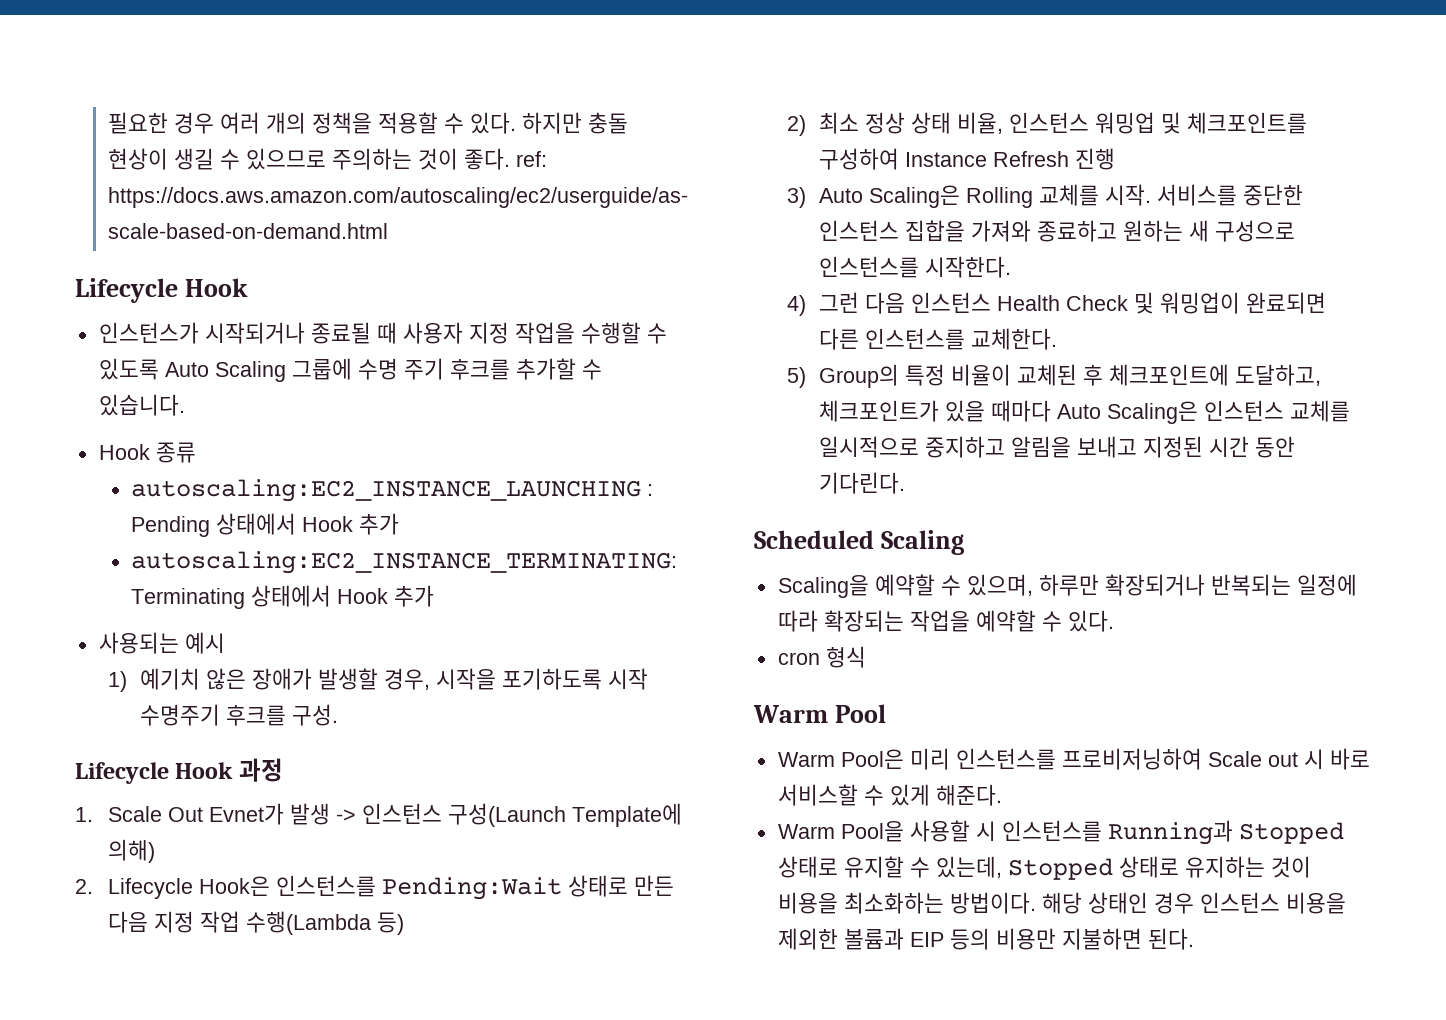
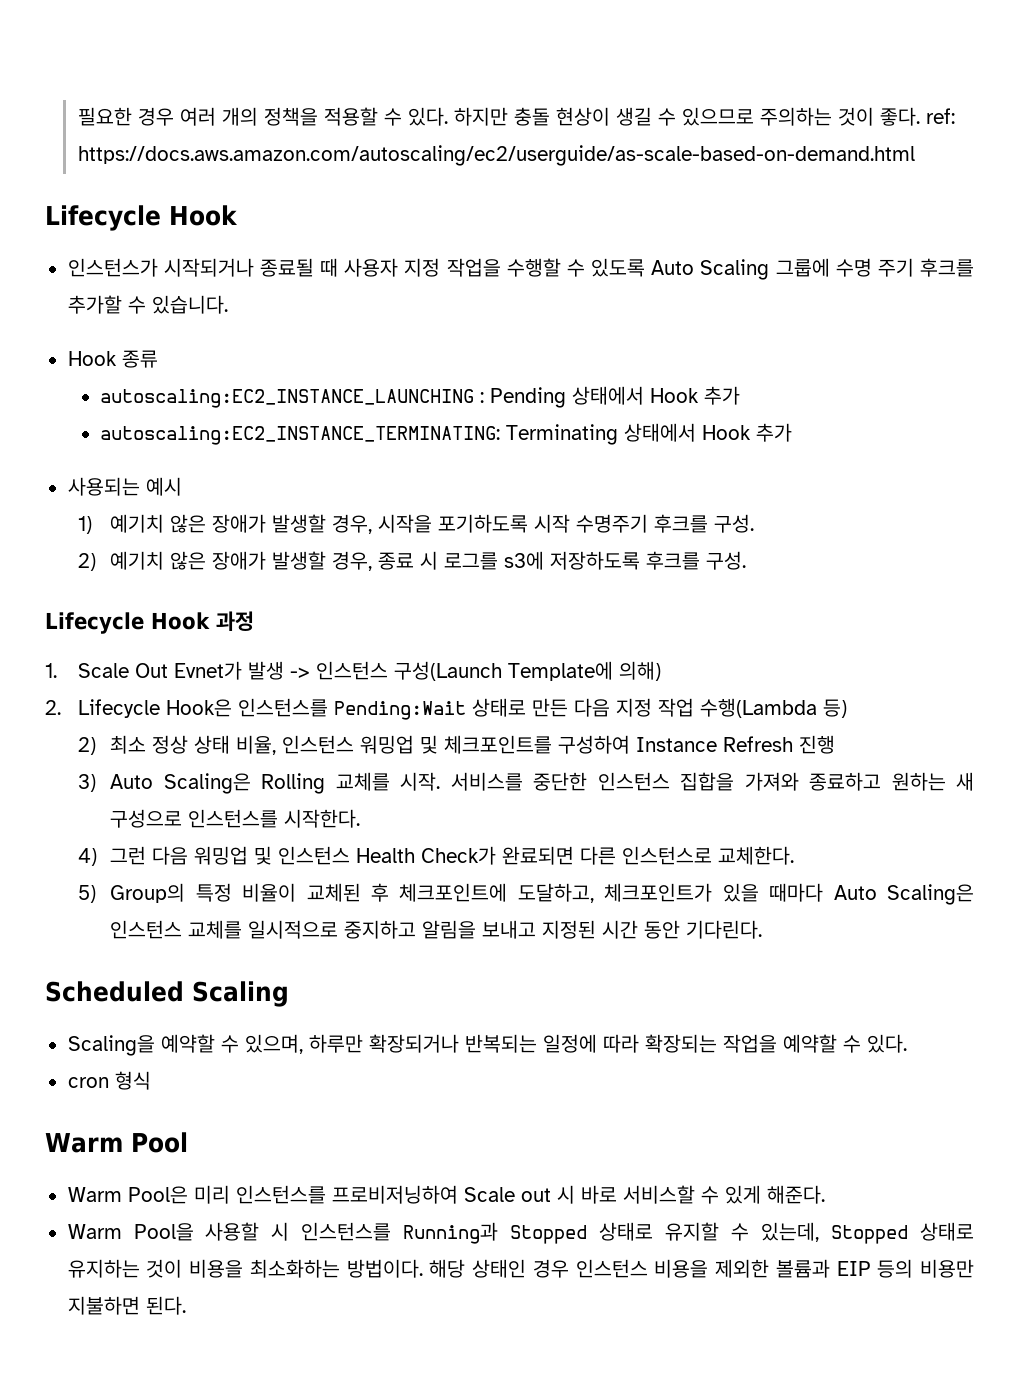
(339, 715) none -> [77,551,747,571] // 2) 예기치 않은 장애가 발생할 경우, 종료 시 로그를 s3에 저장하도록 후크를 구성.
[911,292,1241,314] 인스턴스 Health Check 및 워밍업이 -> [194,846,497,865] 워밍업 및 인스턴스 Health Check가
[865,328,966,350] 인스턴스를 -> [622,846,713,865] 인스턴스로

